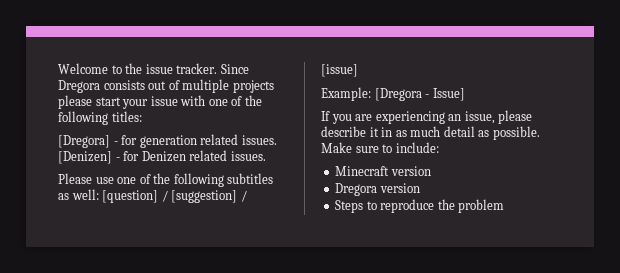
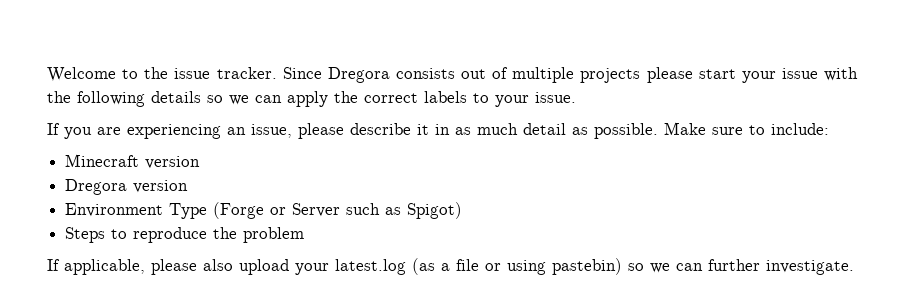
[208,95,262,106] [58,111,142,125] [58,134,277,148] [58,150,266,164] [58,173,274,187] [58,189,247,203] [321,64,358,77] [321,87,465,101] one of the following titles: // [Dregora] - for generation related issues. [Denizen] - for Denizen related issues. // Please use one of the following subtitles as well: [question] / [suggestion] / [issue] // Example: [Dregora - Issue] -> [47,91,576,107] the following details so we can apply the correct labels to your issue.
(420, 188) none -> [65,202,463,219] // Environment Type (Forge or Server such as Spigot)
(505, 206) none -> [47,258,854,275] // If applicable, please also upload your latest.log (as a file or using pastebin) so we can further investigate.

